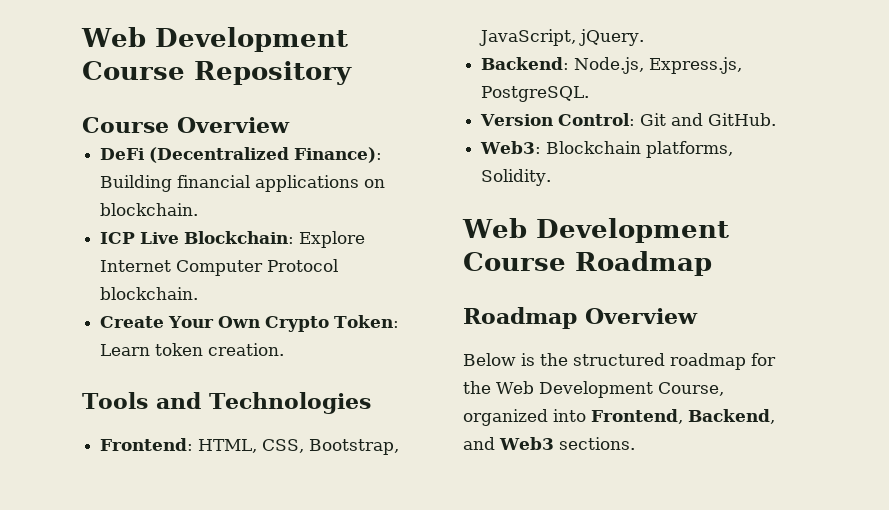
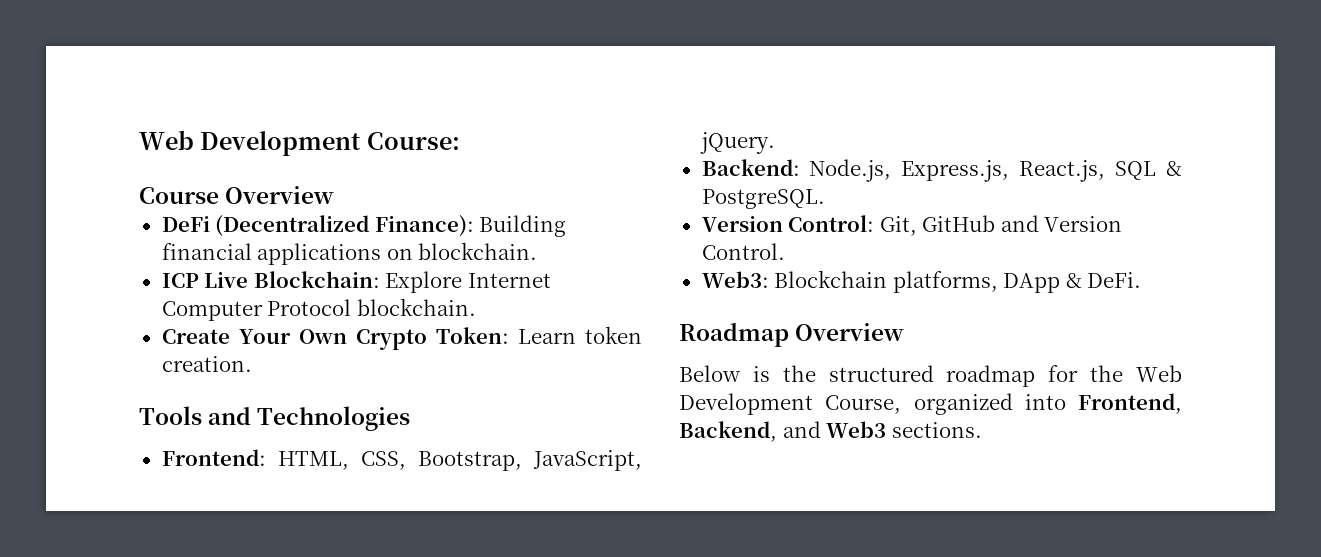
[81,27,348,52] [82,61,352,85] Web Development Course Repository -> [139,130,460,156] Web Development Course:
(743, 65) none -> [1019,160,1182,182] React.js, SQL &
[640,113,777,126] [480,141,734,158] [481,169,552,186] [462,218,729,243] [463,251,712,276] Git and GitHub. // Web3: Blockchain platforms, Solidity. // Web Development Course Roadmap -> [879,215,1123,236] [701,243,785,260] [701,270,1142,293] Git, GitHub and Version Control. // Web3: Blockchain platforms, DApp & DeFi.

